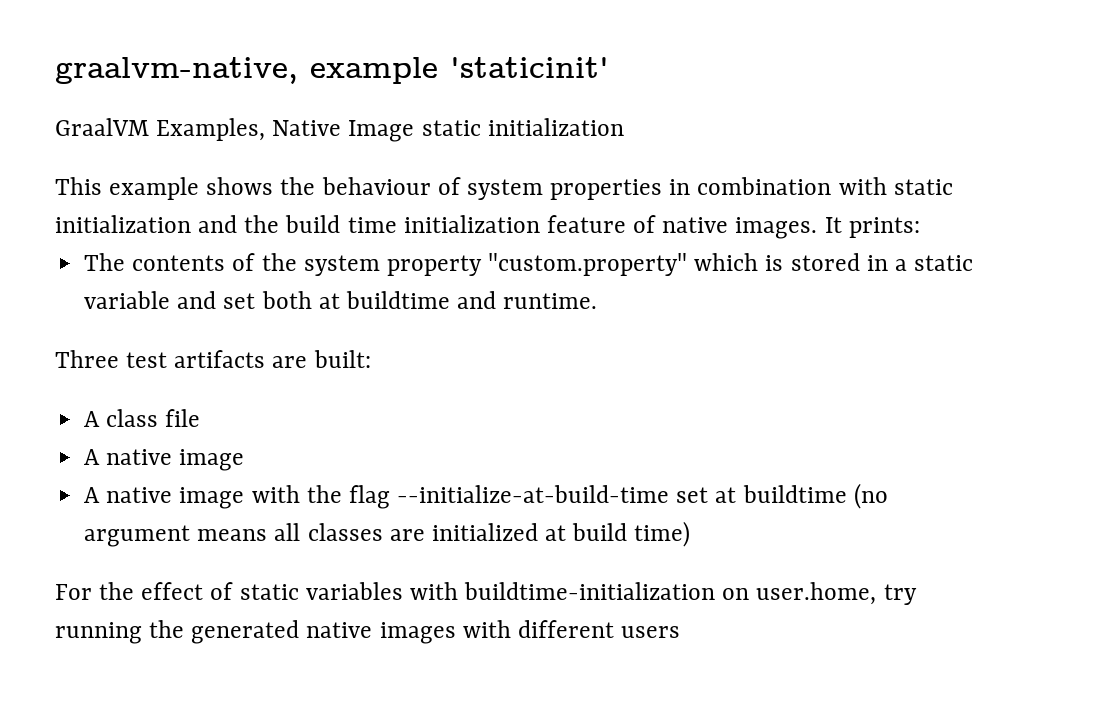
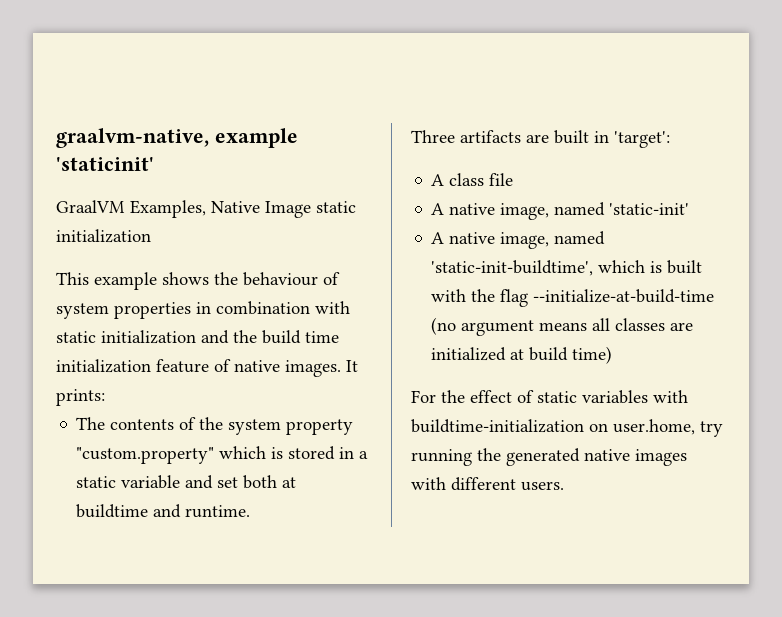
[126,352,168,368] test -> (455, 136) none
[313,350,371,368] built: -> [554,130,670,148] built in 'target':
[179,449,245,471] [84,487,245,509] image // A native image -> [500,202,690,220] [431,231,606,249] [431,260,703,276] image, named 'static-init' // A native image, named 'static-init-buildtime', which is built
[676,485,847,503] set at buildtime -> (715, 296) none
[621,626,681,638] users -> [521,481,564,491] users.

